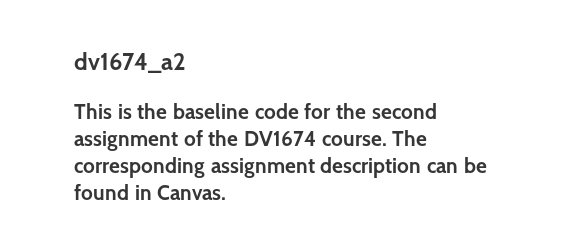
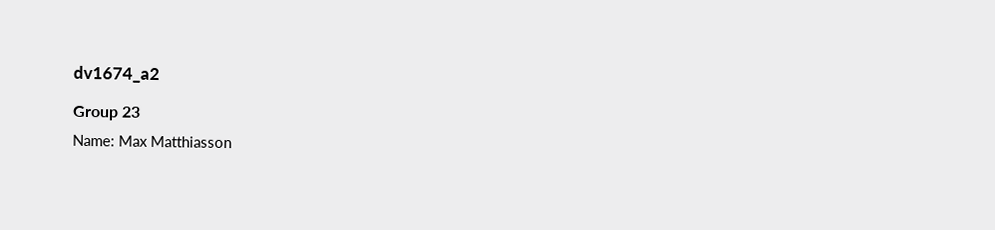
[74,103,437,119] [74,130,428,151] [74,157,487,178] [74,184,227,200] This is the baseline code for the second assignment of the DV1674 course. The corresponding assignment description can be found in Canvas. -> [72,105,142,121] [72,134,232,149] Group 23 // Name: Max Matthiasson

